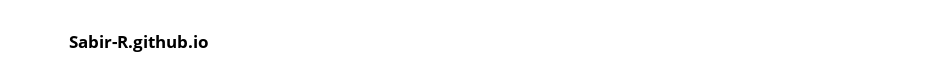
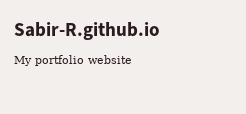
(209, 43) none -> [14,55,132,66] // My portfolio website

